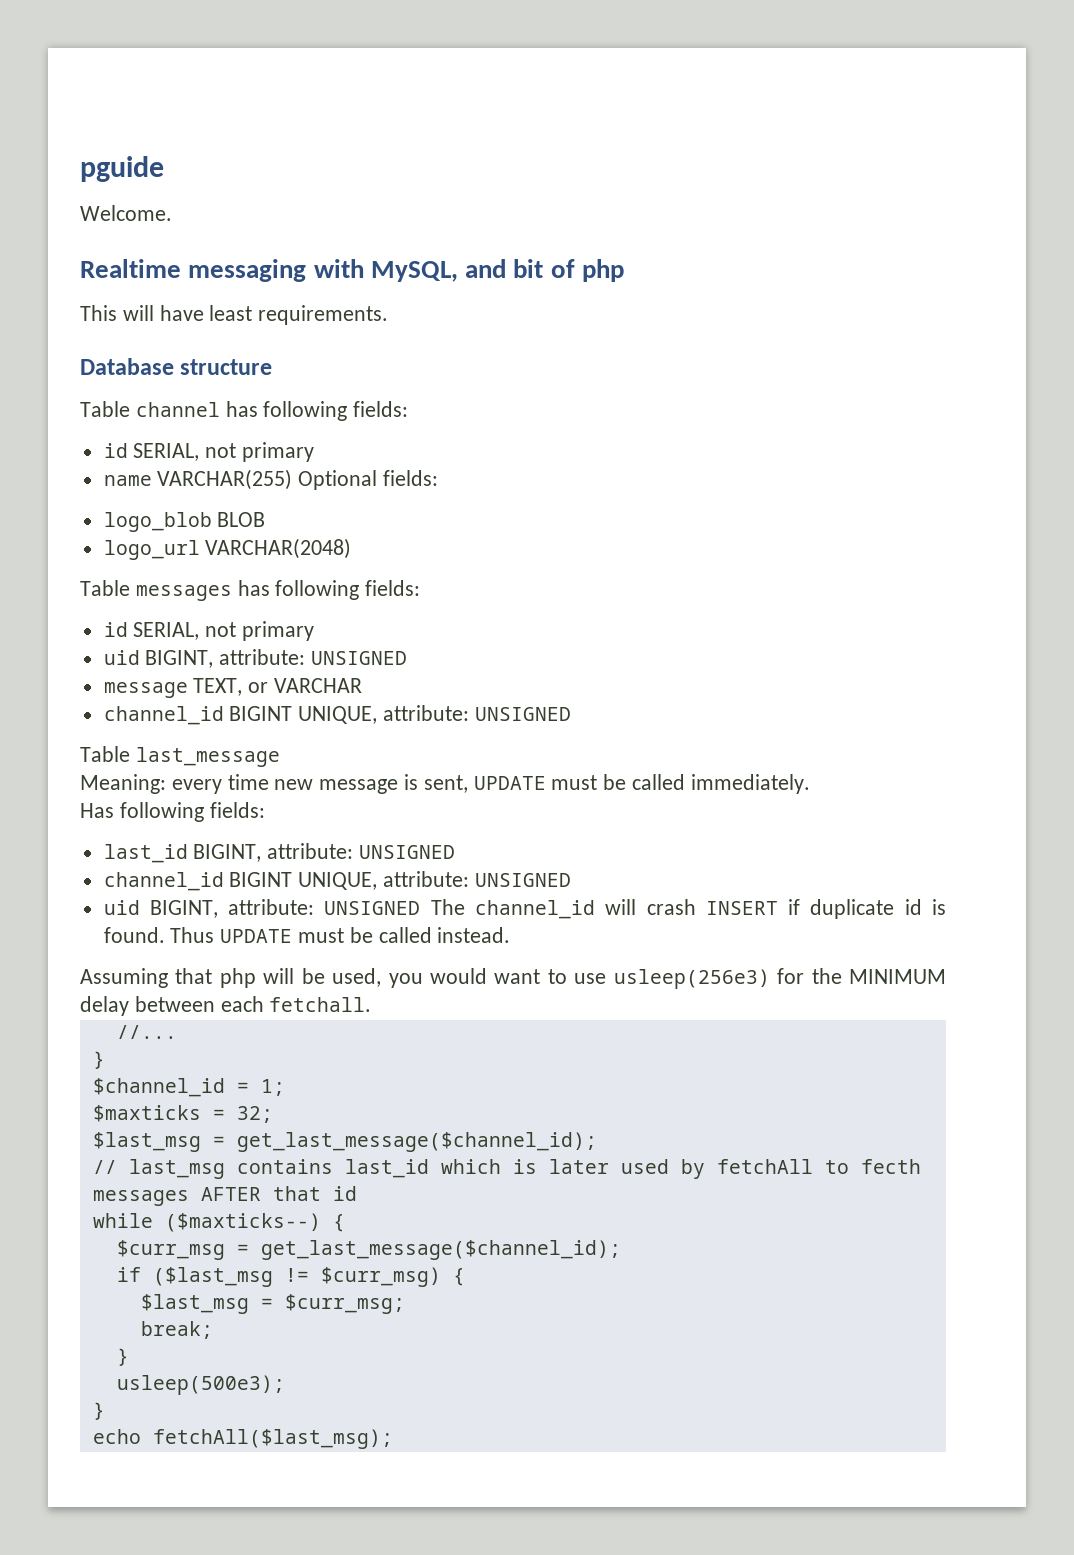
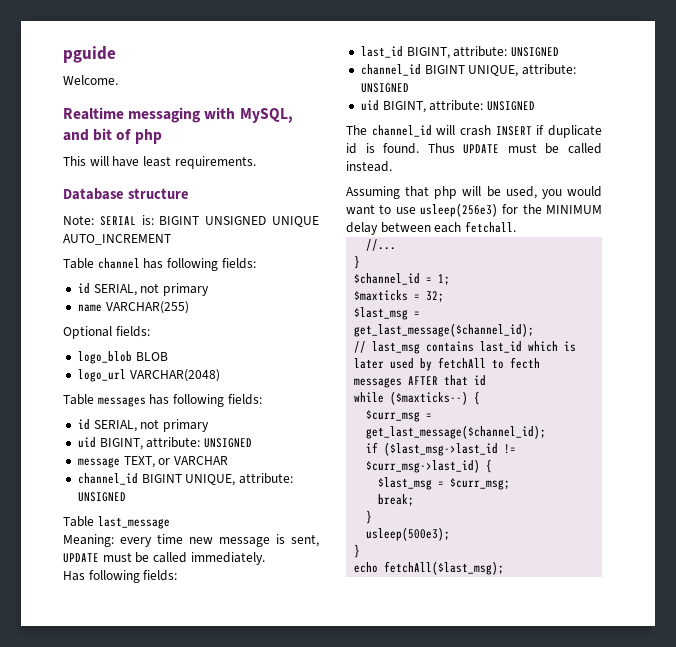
(273, 367) none -> [63,215,319,227] [63,234,171,245] // Note: SERIAL is: BIGINT UNSIGNED UNIQUE AUTO_INCREMENT
(293, 479) none -> (189, 307) //
(421, 908) none -> (535, 106) //
[152,1267,441,1287] ($last_msg != $curr_msg) -> [384,442,517,456] [366,459,481,473] ($last_msg->last_id != $curr_msg->last_id)

